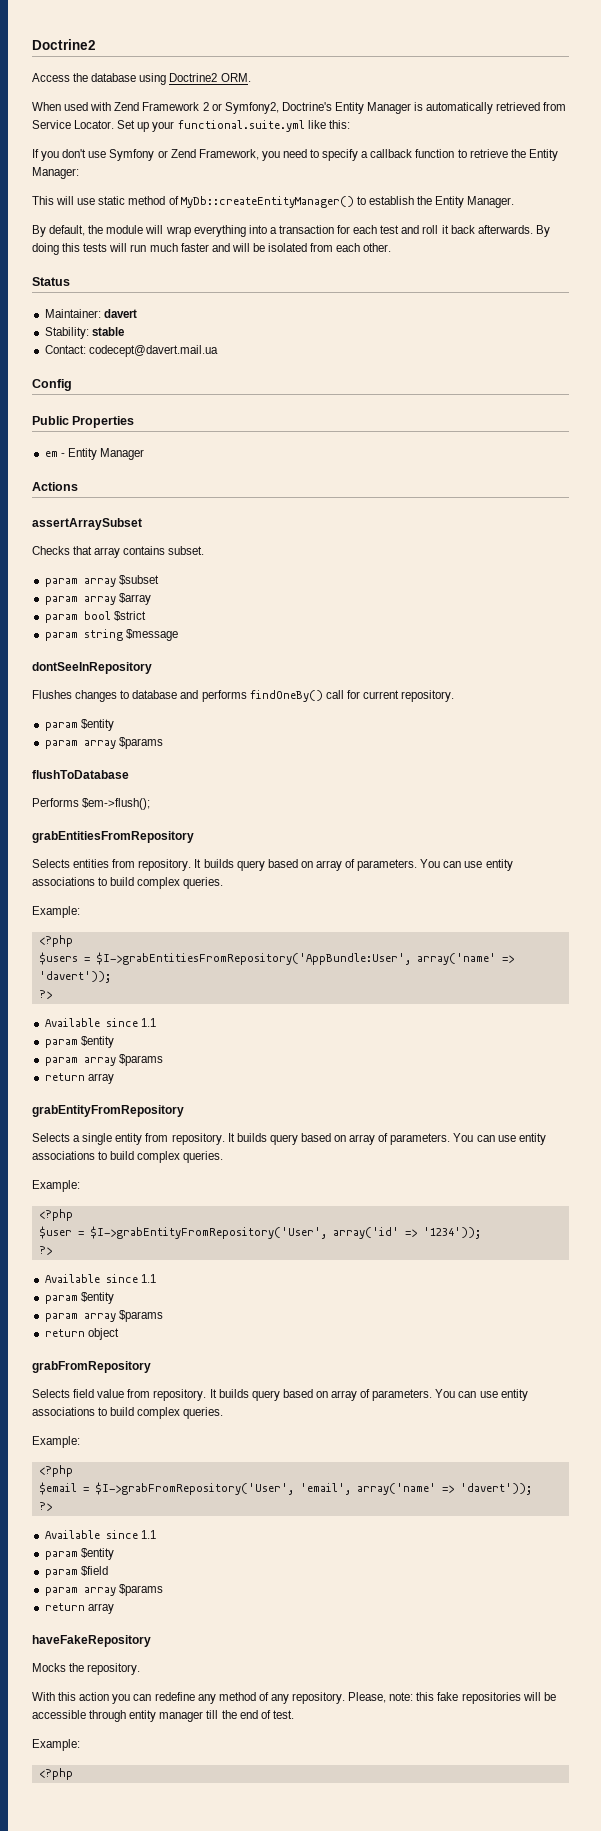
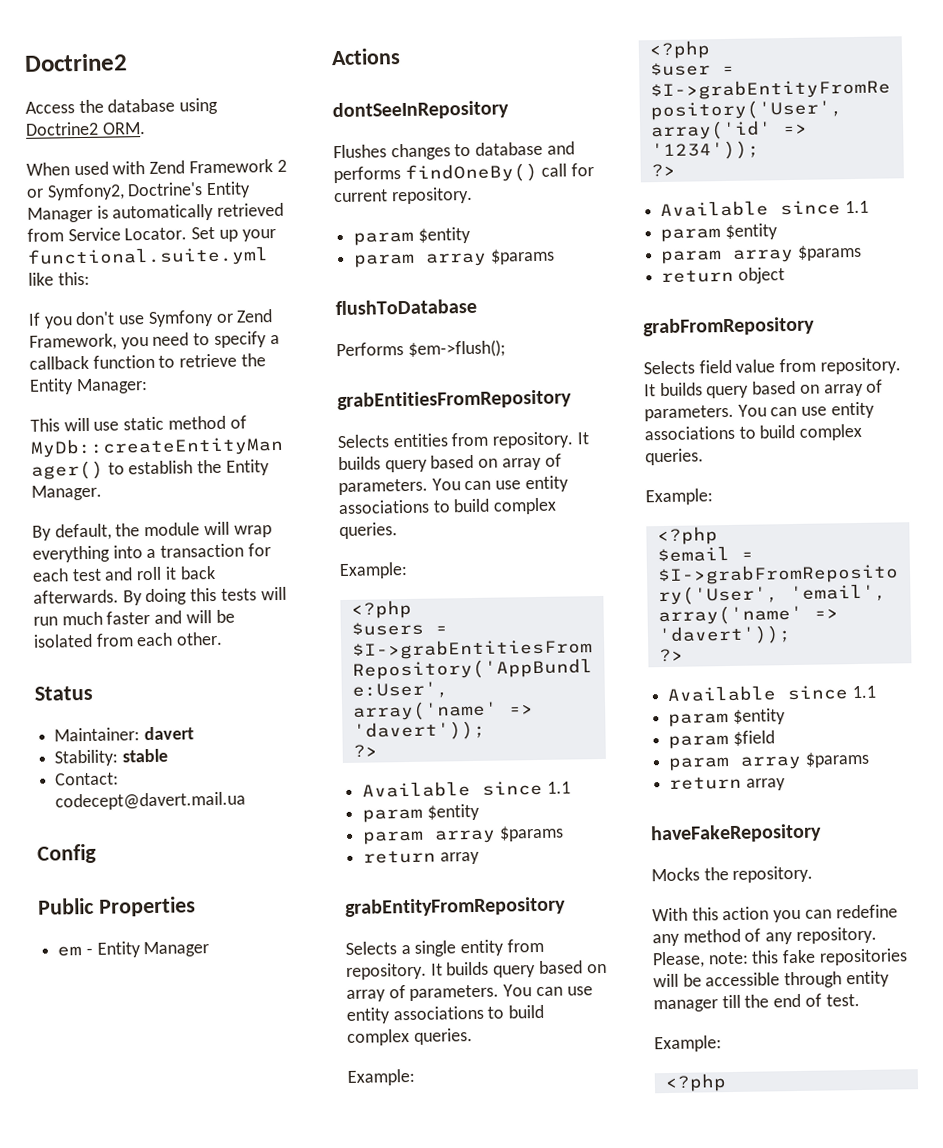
[32,518,142,530] [32,546,205,558] [44,575,159,587] [44,593,151,605] [44,611,146,623] [44,629,178,641] // assertArraySubset // Checks that array contains subset. // param array $subset // param array $array // param bool $strict // param string $message -> (401, 57) none

